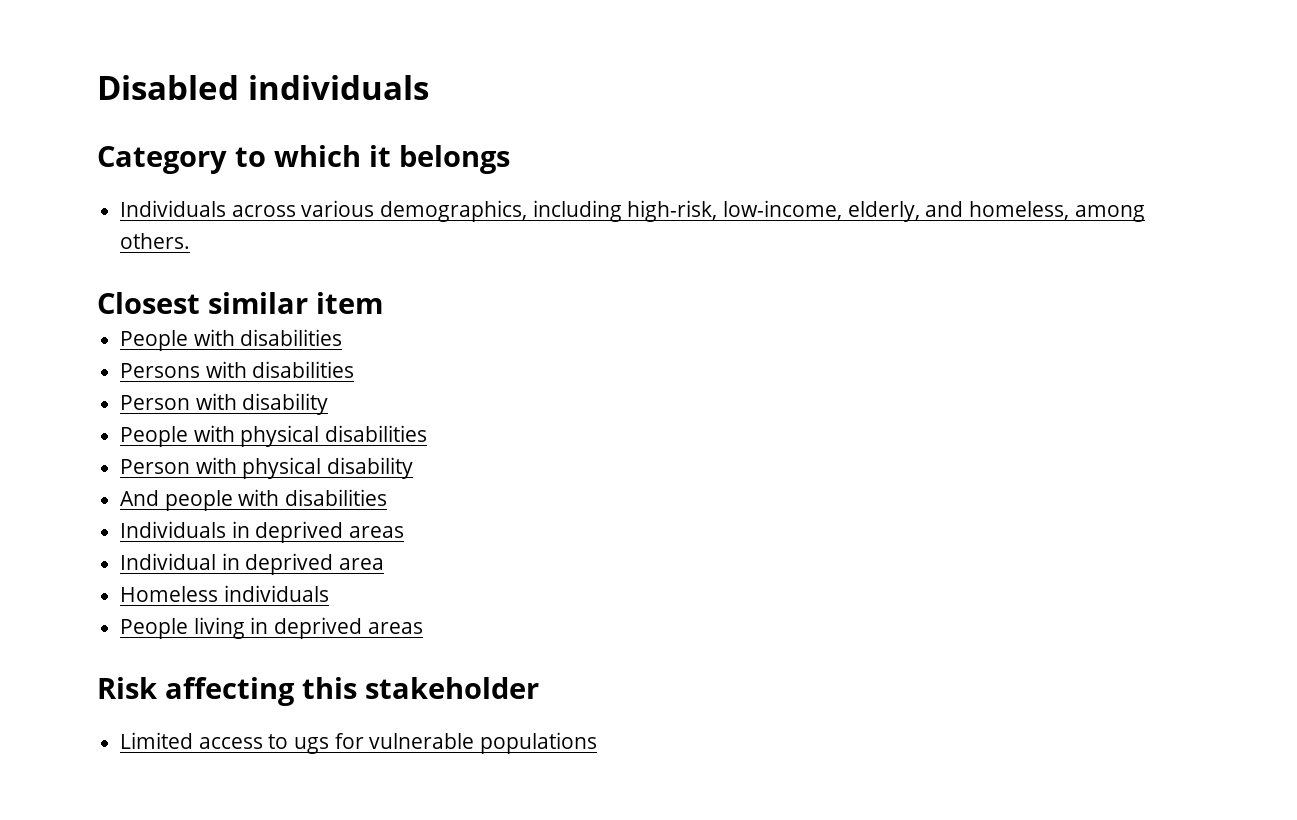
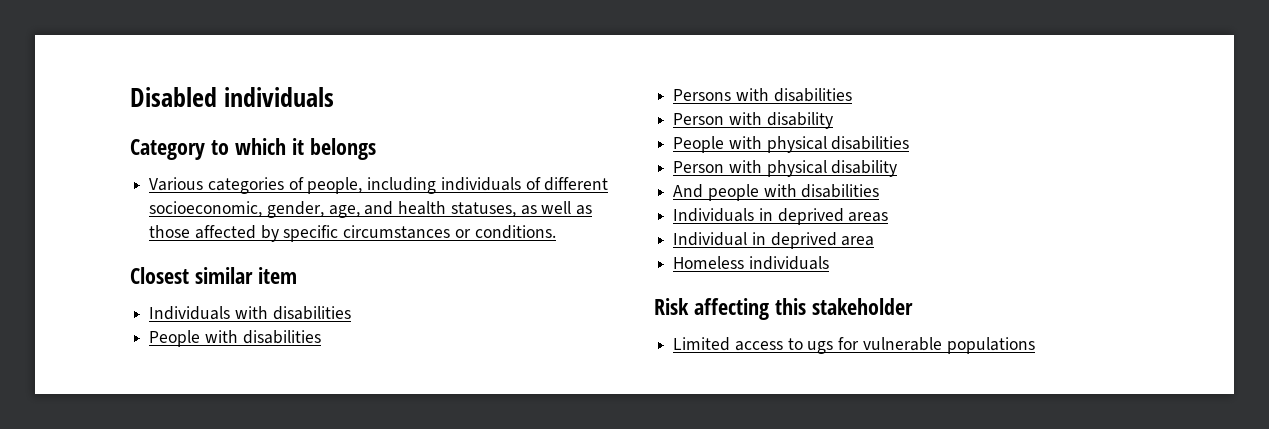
[120,200,1145,222] [120,233,191,249] Individuals across various demographics, including high-risk, low-income, elderly, and homeless, among others. -> [149,177,609,194] [149,201,593,218] [149,225,556,242] Various categories of people, including individuals of different socioeconomic, gender, age, and health statuses, as well as those affected by specific circumstances or conditions.
(383, 303) none -> [149,306,351,320] // Individuals with disabilities
[120,617,423,639] // People living in deprived areas -> (829, 263) none

